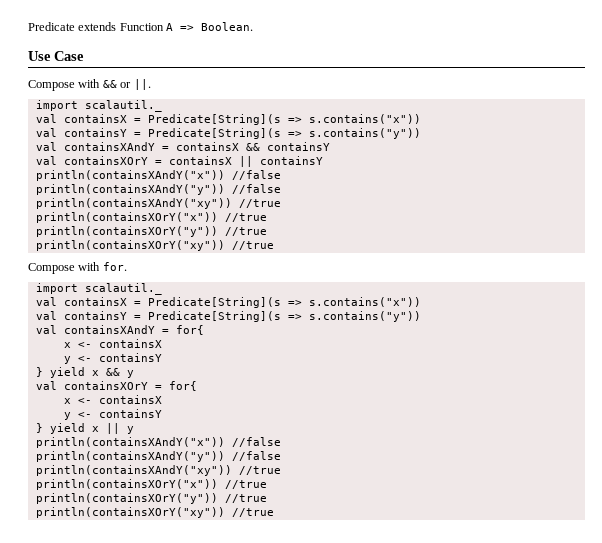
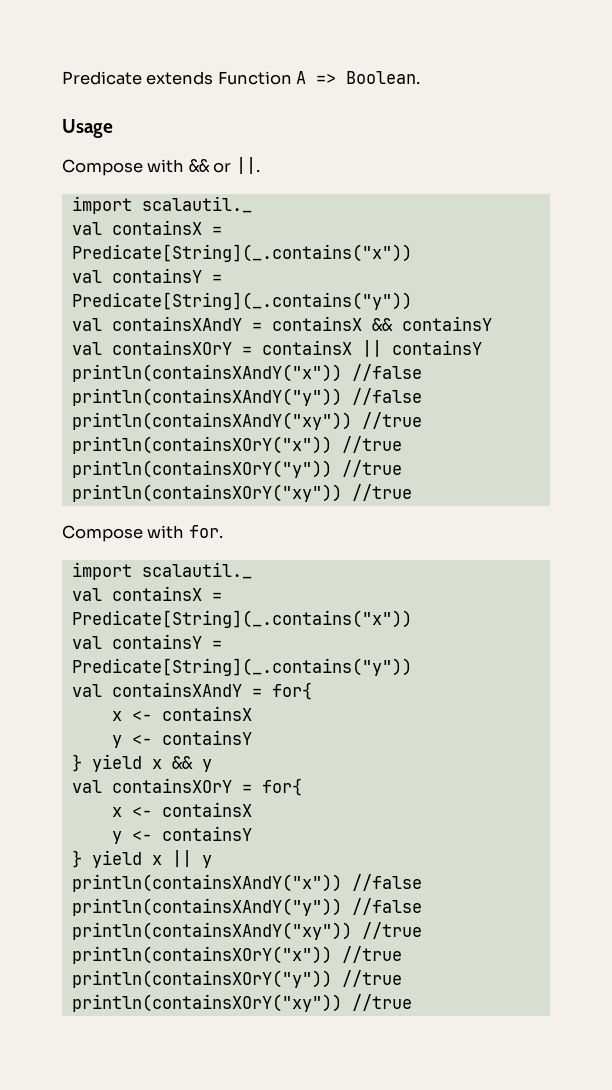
[28,51,84,61] Use Case -> [62,119,113,138] Usage
[147,114,421,125] [35,128,421,139] Predicate[String](s => s.contains("x")) // val containsY = Predicate[String](s => s.contains("y")) -> [71,244,412,262] [71,268,222,283] [71,292,412,310] Predicate[String](_.contains("x")) // val containsY = Predicate[String](_.contains("y"))
[147,297,421,308] [35,311,421,322] Predicate[String](s => s.contains("x")) // val containsY = Predicate[String](s => s.contains("y")) -> [71,610,412,628] [71,634,222,649] [71,658,412,676] Predicate[String](_.contains("x")) // val containsY = Predicate[String](_.contains("y"))

